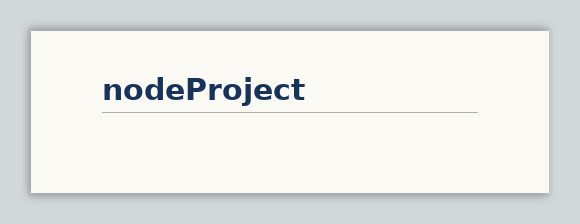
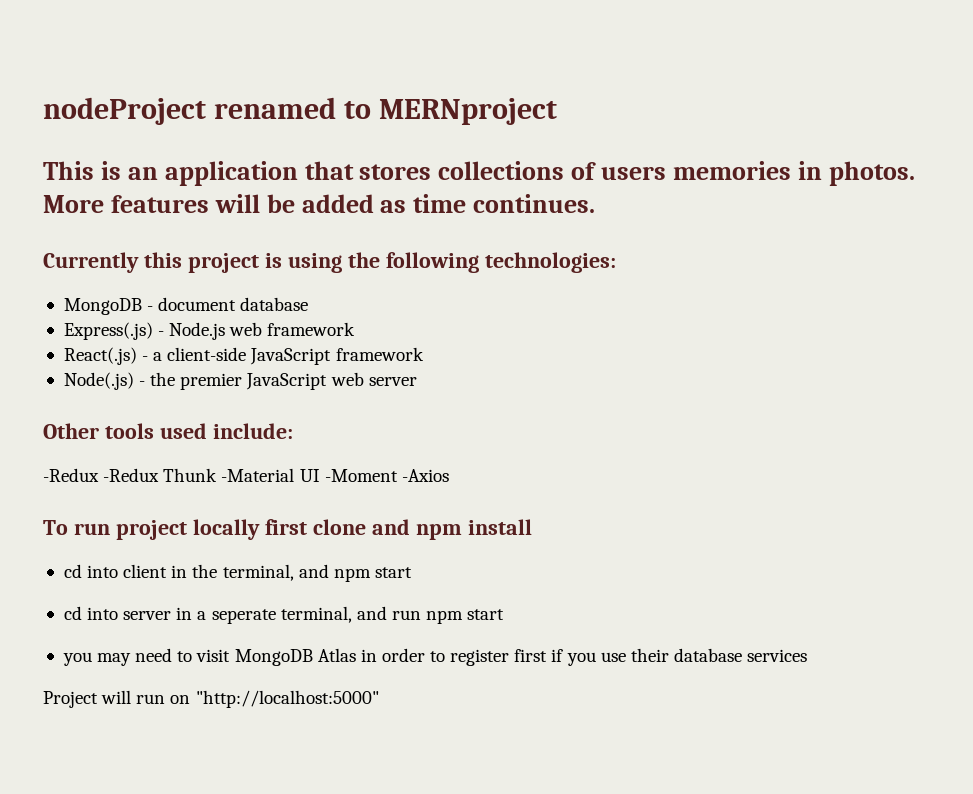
(305, 91) none -> [213,97,557,125] [43,161,915,186] [43,194,596,213] [43,252,616,273] [63,297,309,315] [63,322,356,340] [63,347,424,365] [63,372,417,390] [43,423,293,439] [43,468,449,482] [43,519,532,540] [63,564,412,582] [63,606,505,624] [62,648,808,666] [43,690,379,708] renamed to MERNproject // This is an application that stores collections of users memories in photos. More features will be added as time continues. // Currently this project is using the following technologies: // MongoDB - document database // Express(.js) - Node.js web framework // React(.js) - a client-side JavaScript framework // Node(.js) - the premier JavaScript web server // Other tools used include: // -Redux -Redux Thunk -Material UI -Moment -Axios // To run project locally first clone and npm install // cd into client in the terminal, and npm start // cd into server in a seperate terminal, and run npm start // you may need to visit MongoDB Atlas in order to register first if you use their database services // Project will run on "http://localhost:5000"

